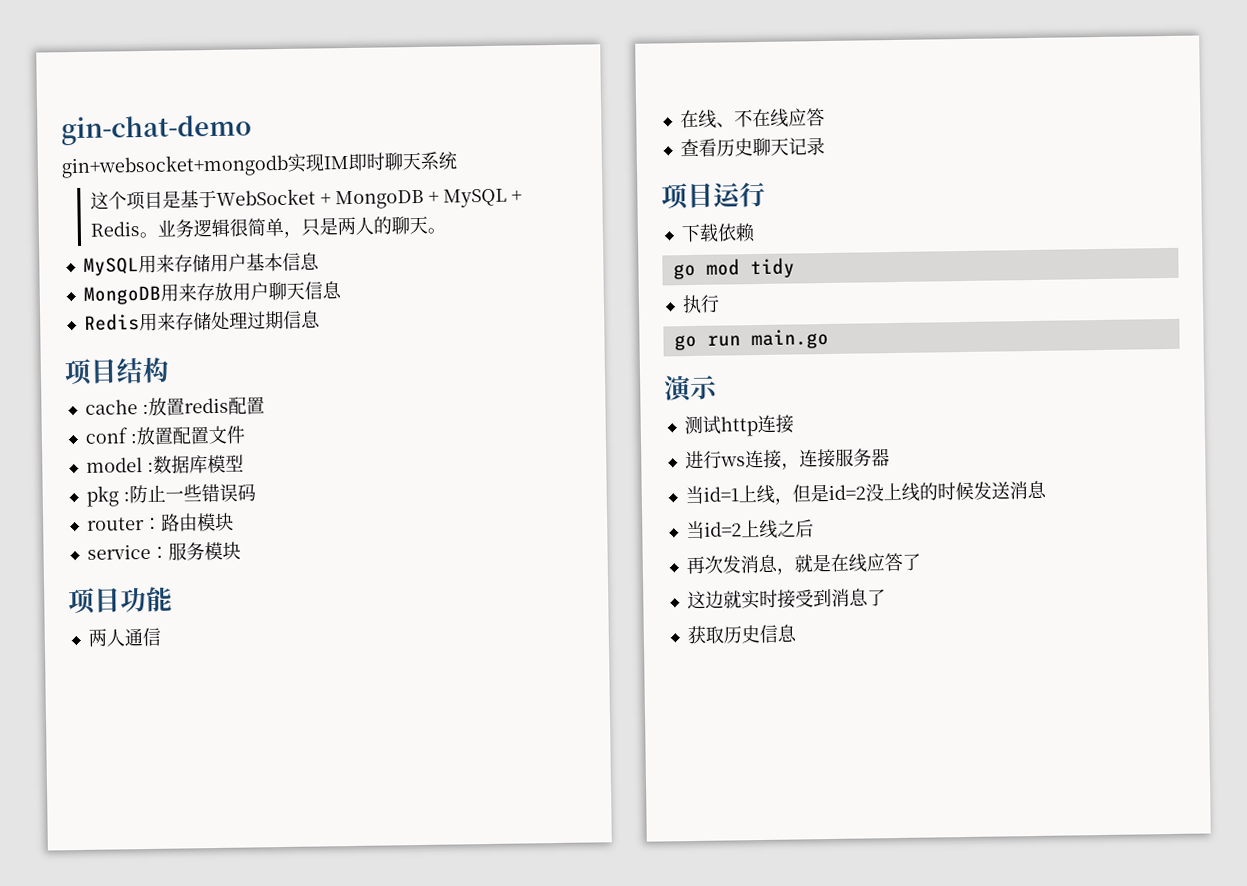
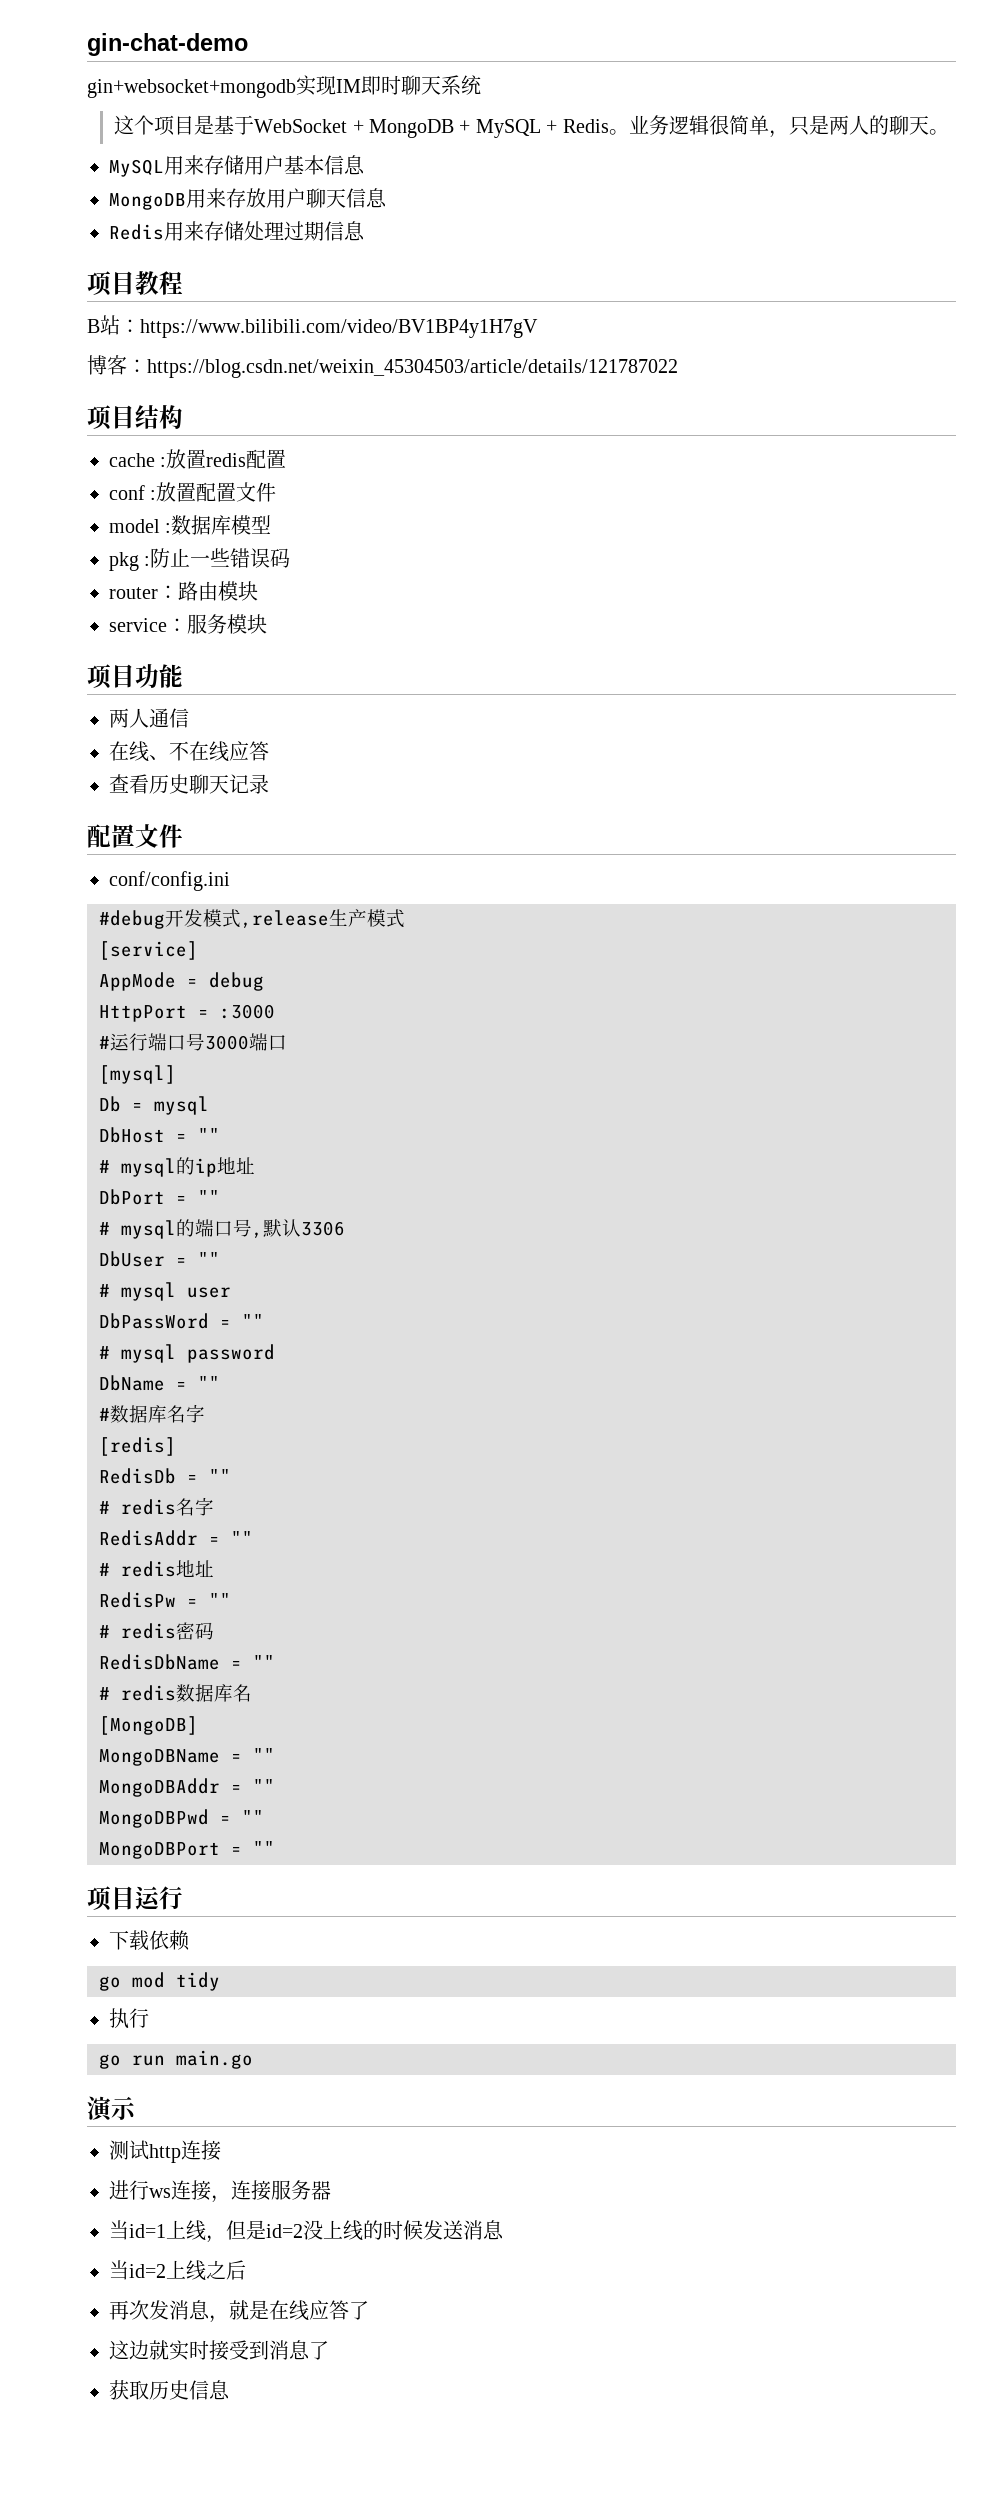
(321, 319) none -> [87,271,183,296] [87,315,538,338] [87,355,678,378] // 项目教程 // B站：https://www.bilibili.com/video/BV1BP4y1H7gV // 博客：https://blog.csdn.net/weixin_45304503/article/details/121787022
(825, 146) none -> [87,824,183,848] [109,871,230,891] [99,909,405,929] [99,941,198,960] [99,972,264,991] [99,1004,275,1022] [99,1033,287,1051] [99,1065,176,1084] [99,1096,209,1115] [99,1127,220,1143] [99,1157,255,1177] [99,1189,220,1205] [99,1219,345,1239] [99,1251,220,1267] [99,1282,231,1301] [99,1313,264,1329] [99,1344,275,1363] [99,1375,220,1391] [99,1404,205,1423] [99,1437,176,1456] [99,1468,231,1484] [99,1497,214,1516] [99,1530,253,1546] [99,1560,214,1577] [99,1592,231,1608] [99,1622,214,1640] [99,1654,275,1670] [99,1684,252,1702] [99,1716,198,1735] [99,1748,275,1766] [99,1778,275,1797] [99,1809,264,1828] [99,1841,275,1859] // 配置文件 // conf/config.ini // #debug开发模式,release生产模式 // [service] // AppMode = debug // HttpPort = :3000 // #运行端口号3000端口 // [mysql] // Db = mysql // DbHost = "" // # mysql的ip地址 // DbPort = "" // # mysql的端口号,默认3306 // DbUser = "" // # mysql user // DbPassWord = "" // # mysql password // DbName = "" // #数据库名字 // [redis] // RedisDb = "" // # redis名字 // RedisAddr = "" // # redis地址 // RedisPw = "" // # redis密码 // RedisDbName = "" // # redis数据库名 // [MongoDB] // MongoDBName = "" // MongoDBAddr = "" // MongoDBPwd = "" // MongoDBPort = ""

